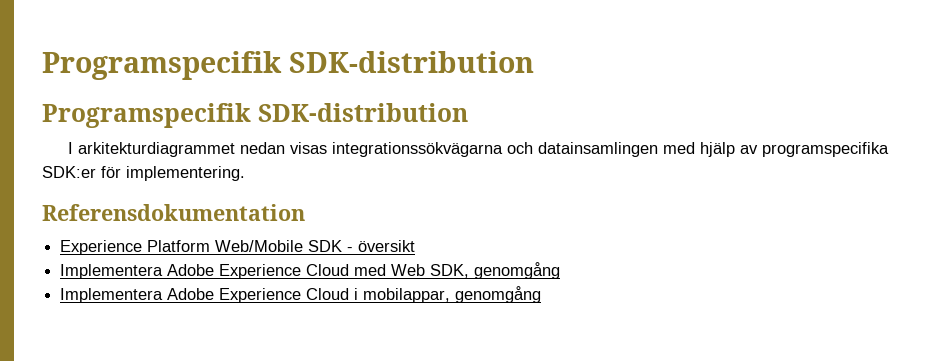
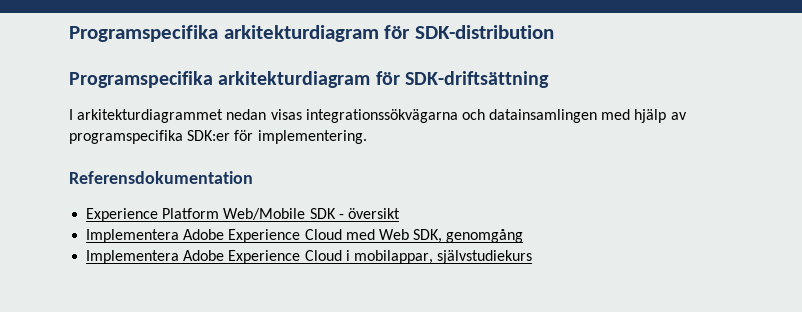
[42,51,534,80] [42,103,468,128] Programspecifik SDK-distribution // Programspecifik SDK-distribution -> [69,25,555,42] [69,71,549,88] Programspecifika arkitekturdiagram för SDK-distribution // Programspecifika arkitekturdiagram för SDK-driftsättning
[455,286,542,303] genomgång -> [437,250,533,264] självstudiekurs

